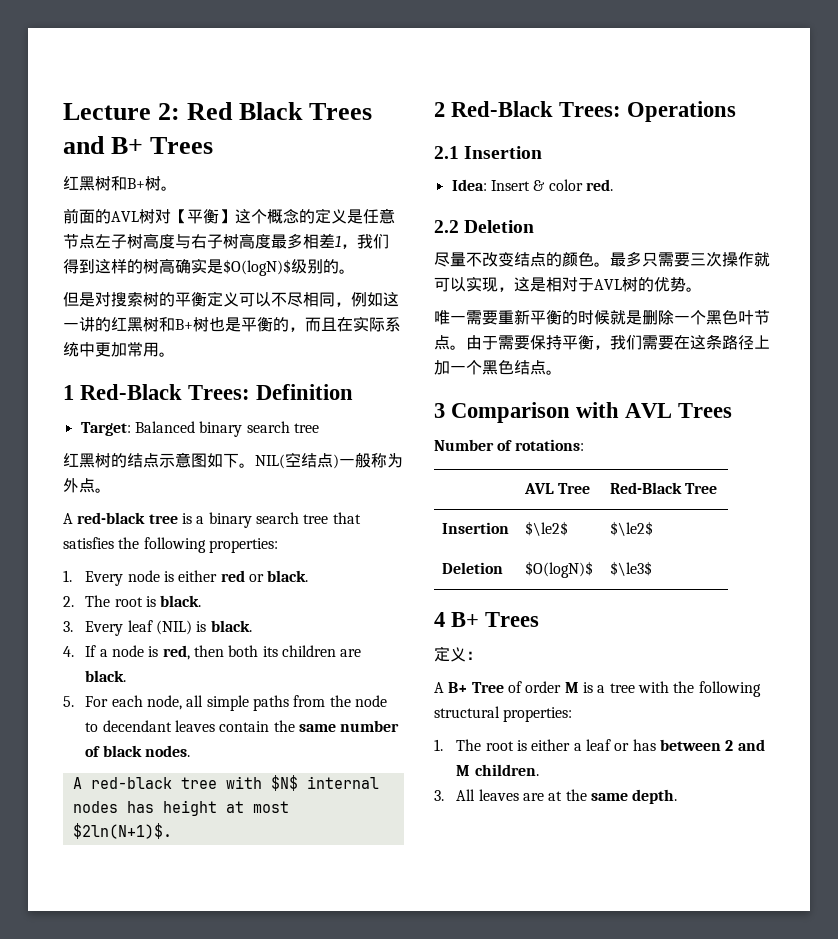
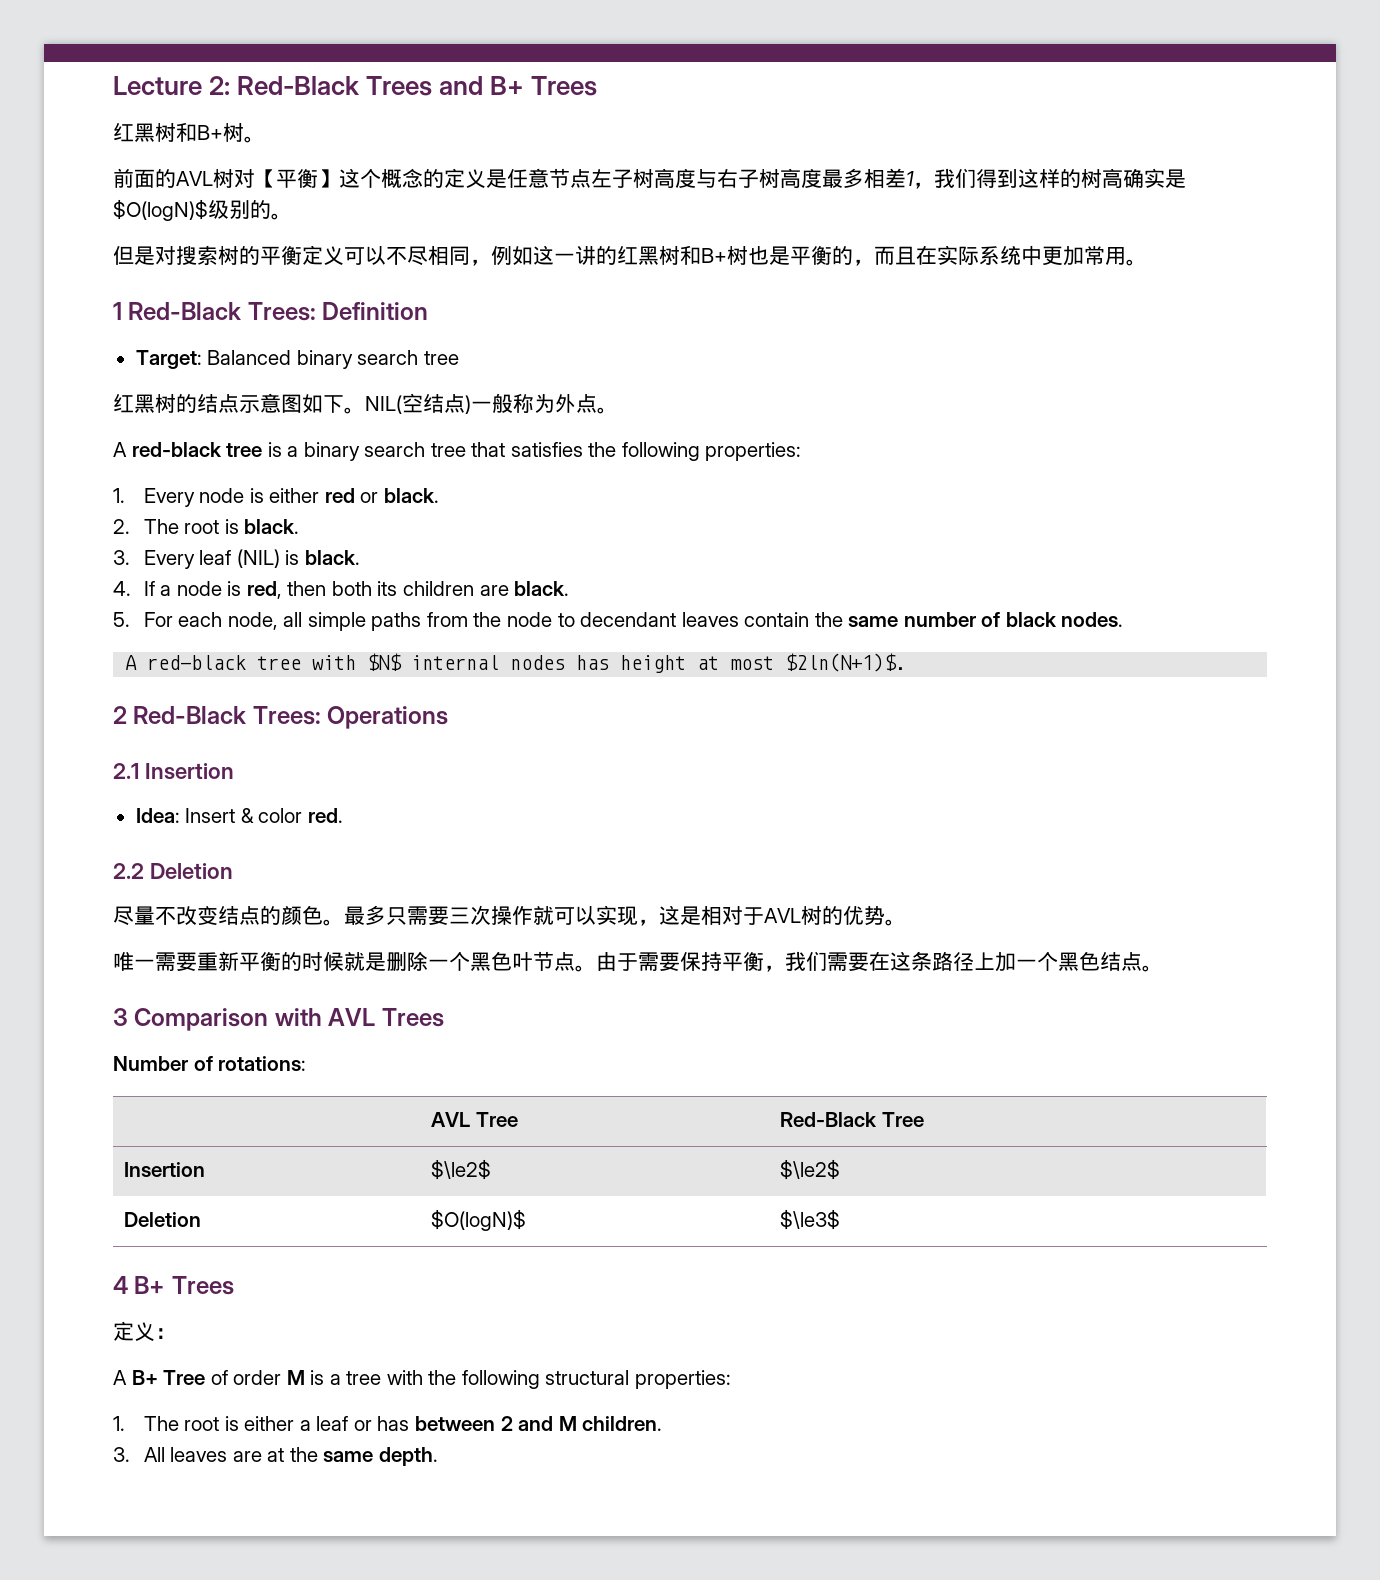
[187,102,304,120] Red Black -> [237,76,361,95] Red-Black

